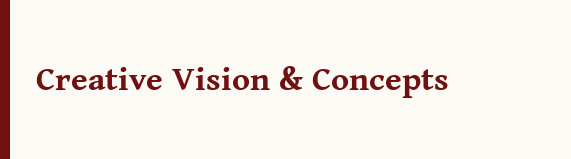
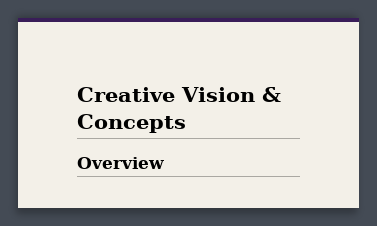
(450, 83) none -> [77,157,164,169] // Overview

